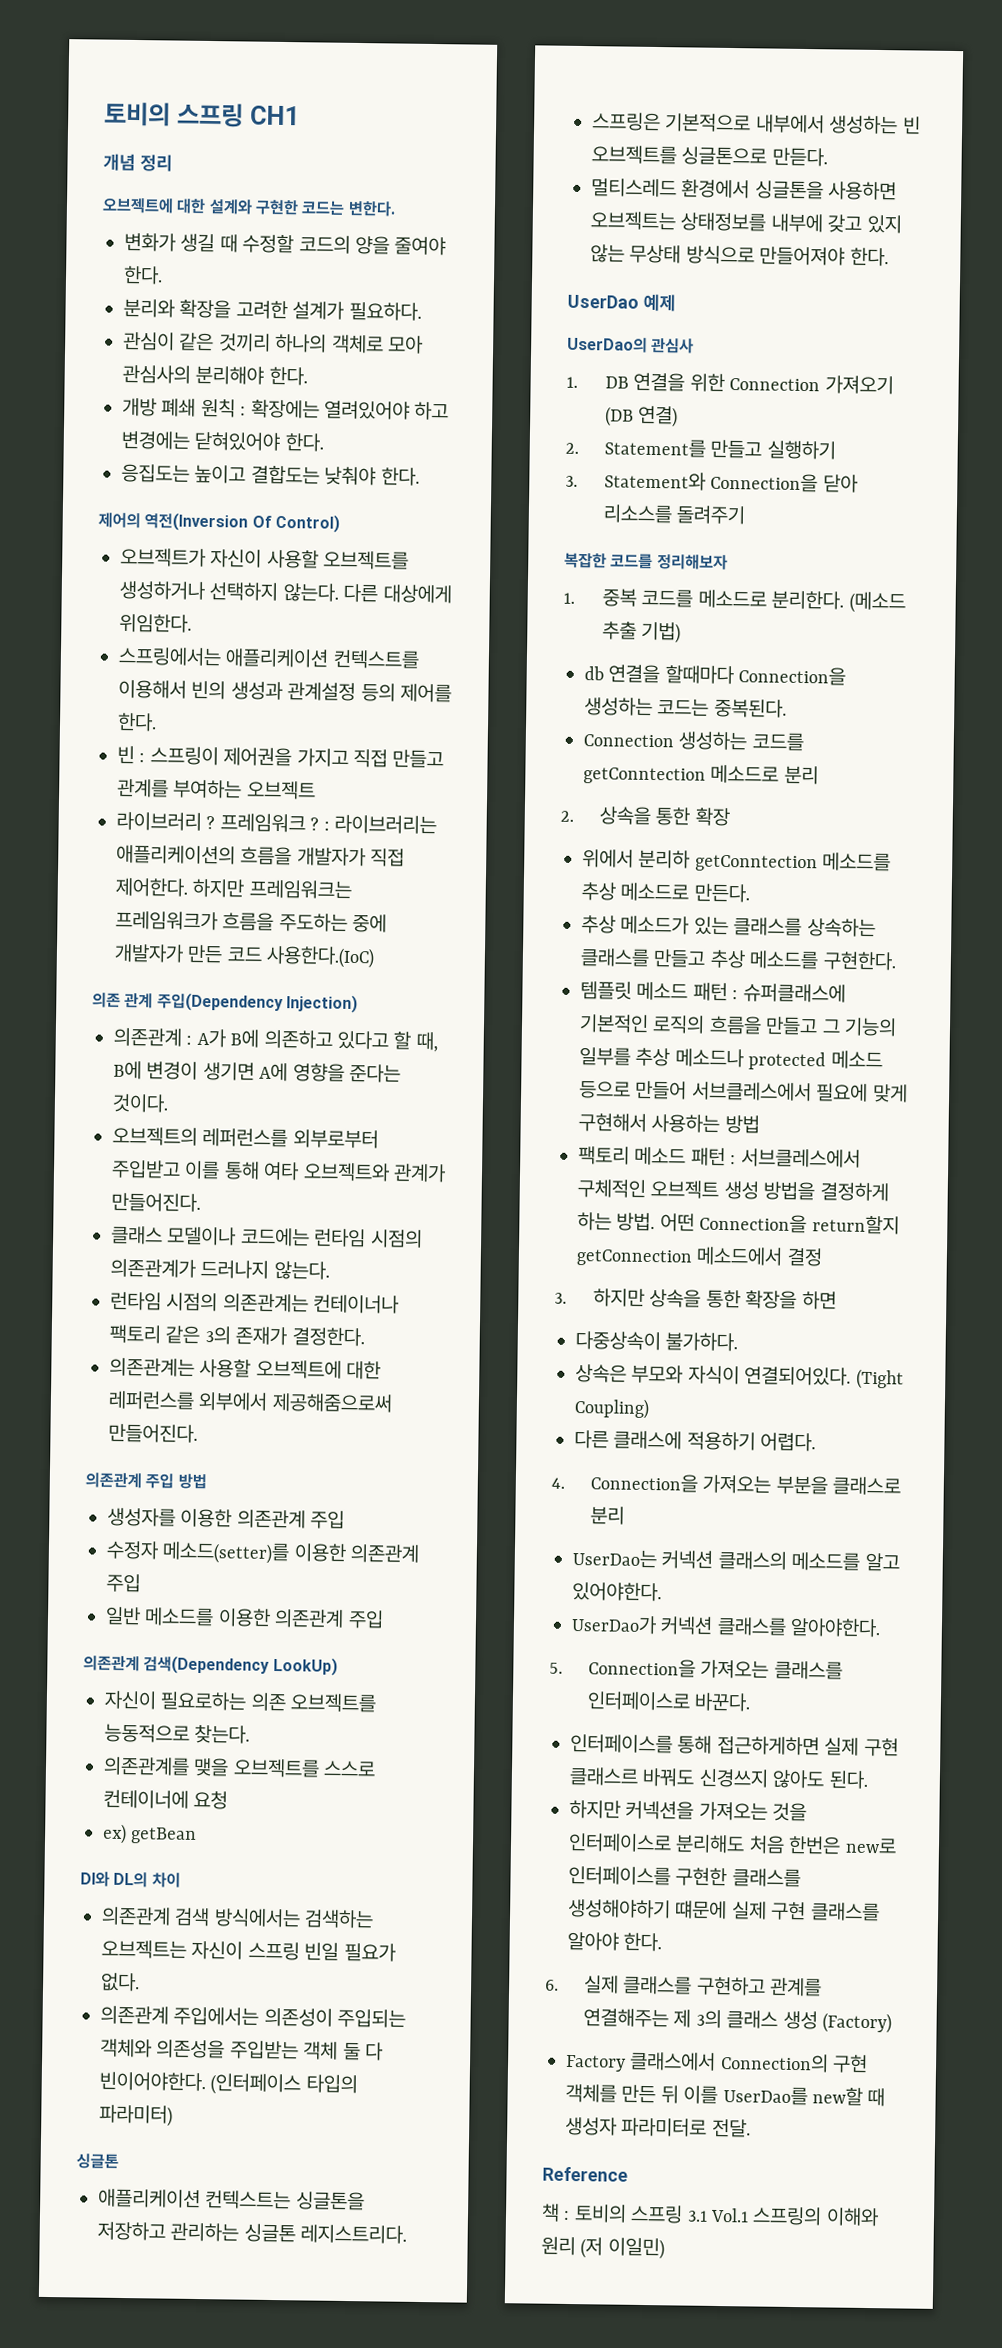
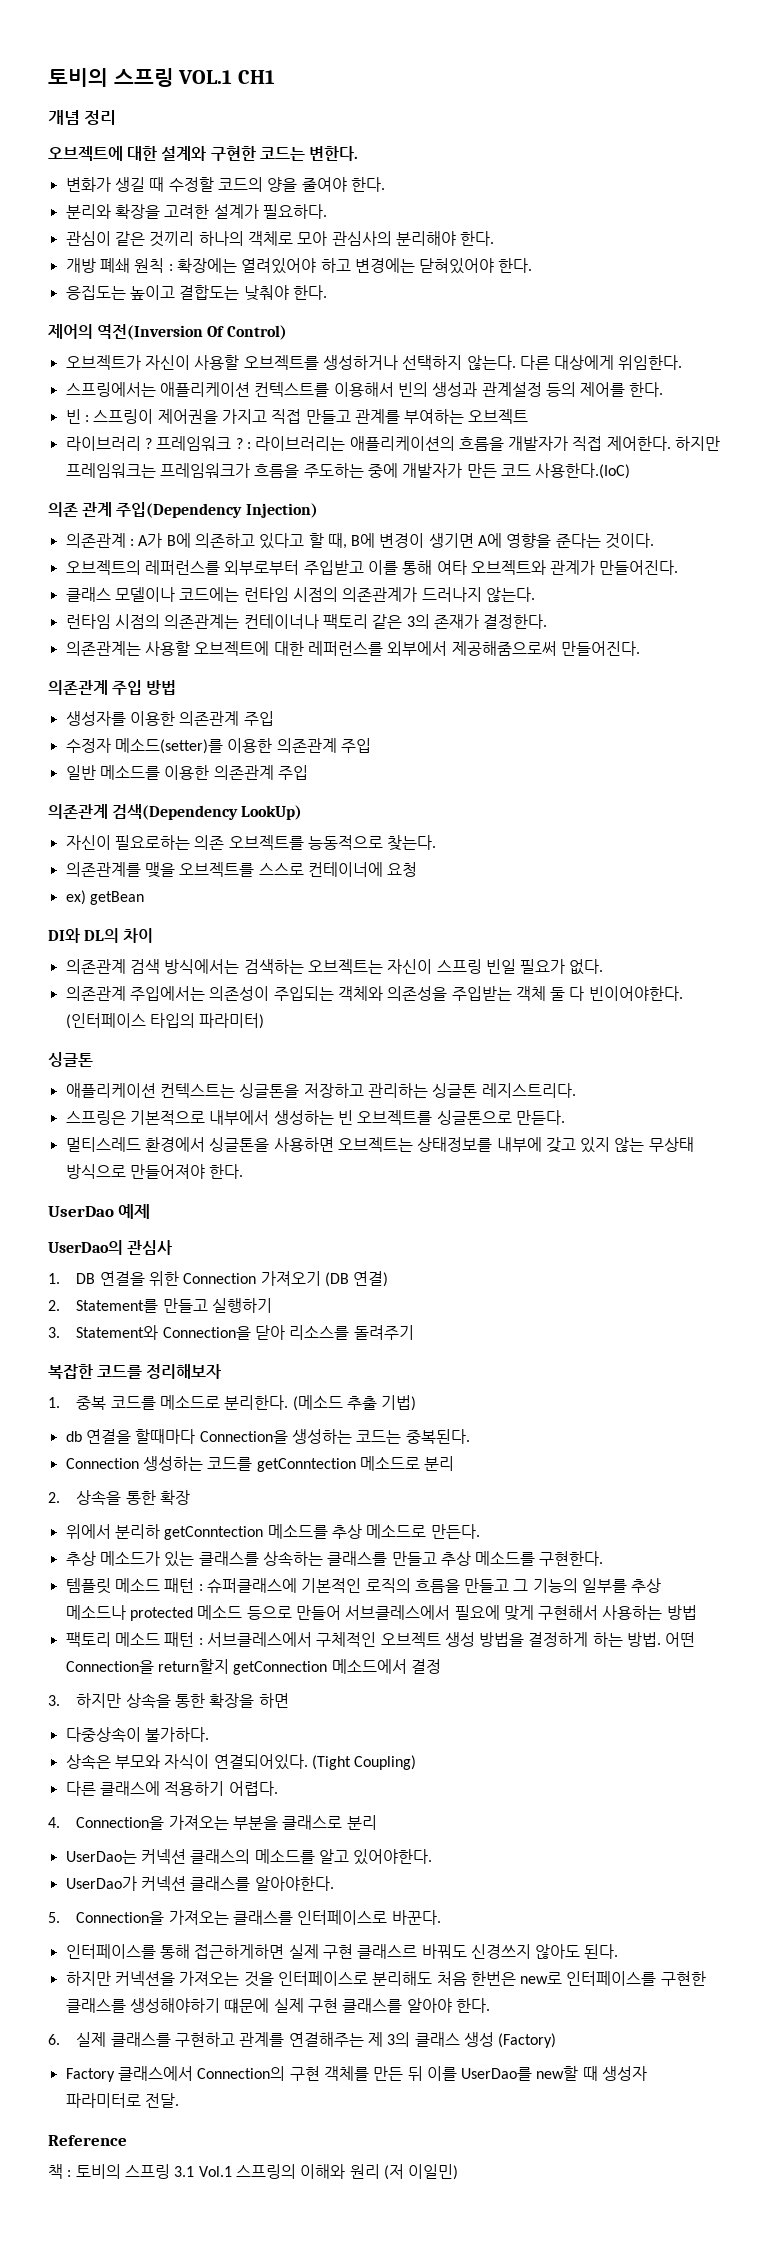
[104,101,244,128] 토비의 스프링 -> [48,68,233,87] 토비의 스프링 VOL.1

